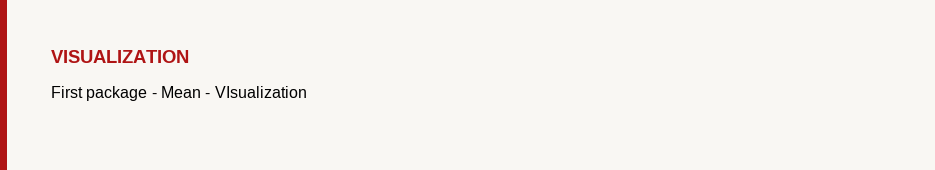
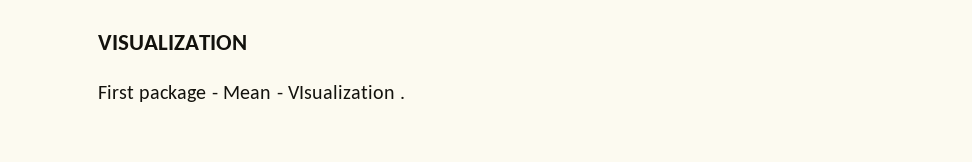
(307, 92) none -> [400,96,406,99] .

